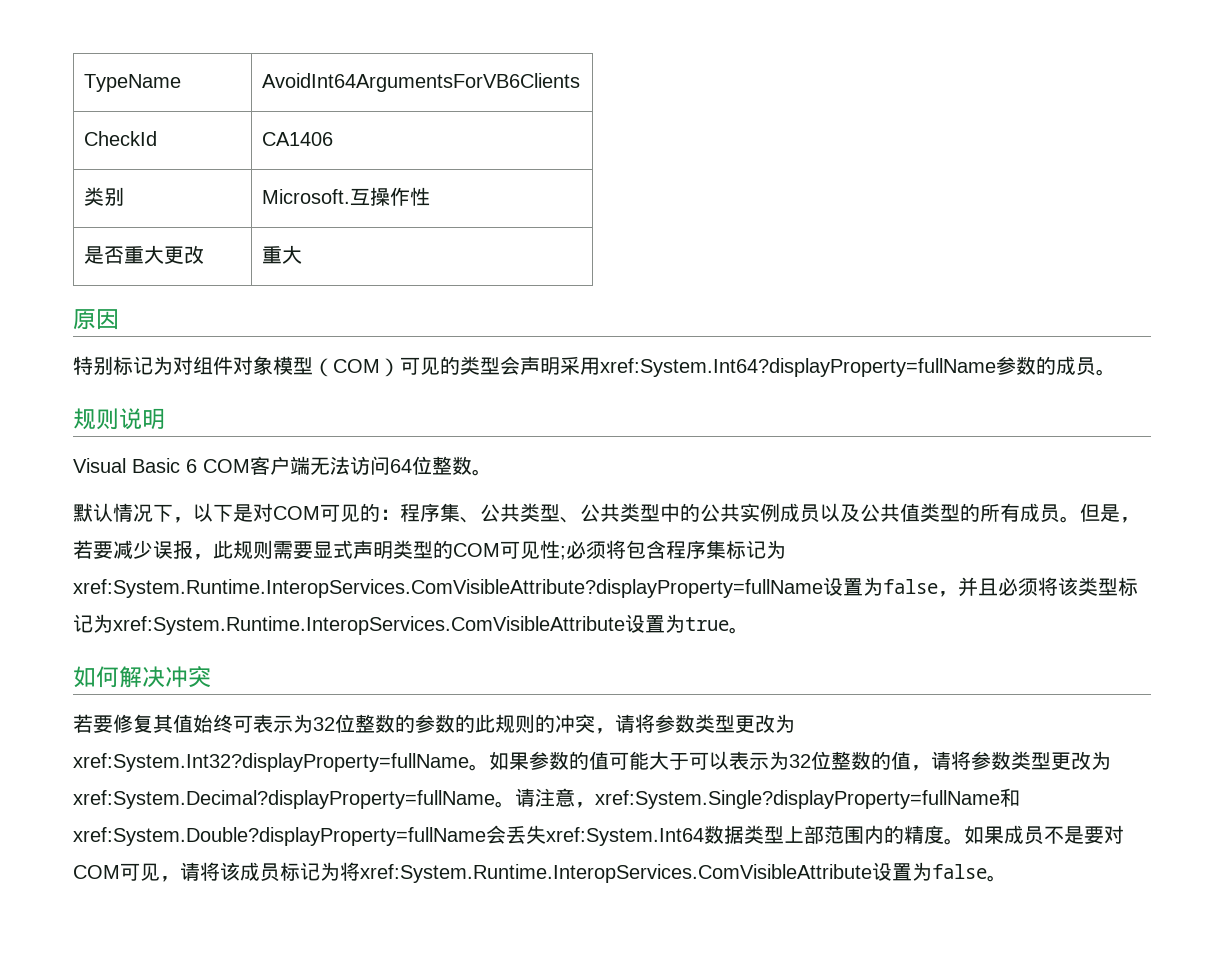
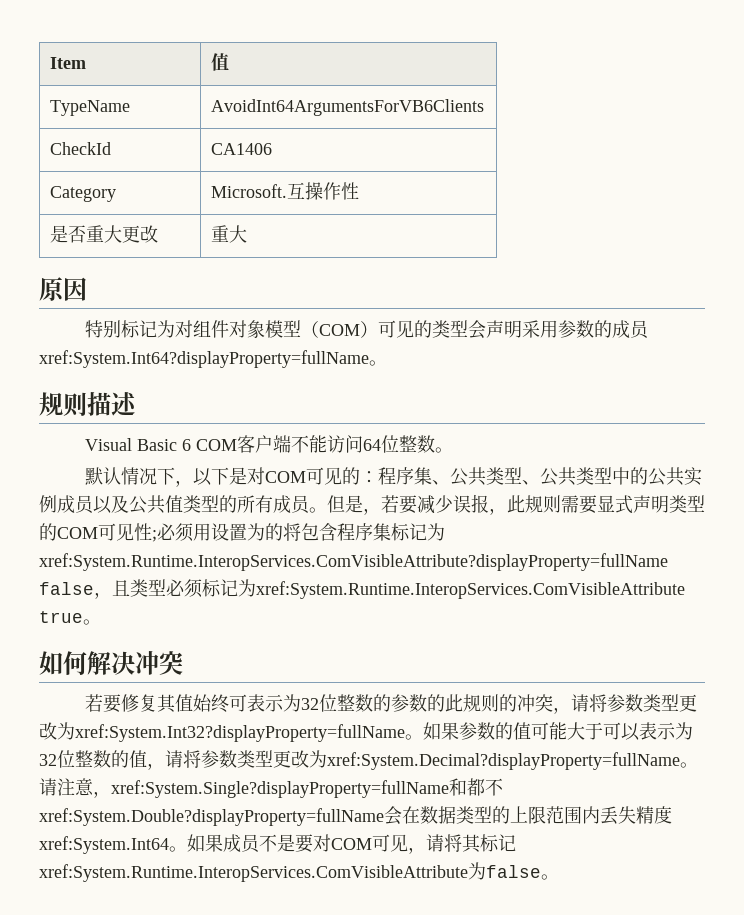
(84, 83) none -> [49,57,86,69] [210,53,229,71] Item | 值 //
[84,187,125,206] 类别 -> [49,186,116,202] Category
[600,358,996,377] xref:System.Int64?displayProperty=fullName -> (559, 329) none
(1096, 366) none -> [39,350,369,368] xref:System.Int64?displayProperty=fullName
[119,408,165,430] 说明 -> [87,392,137,416] 描述
[310,456,350,475] 无法 -> [291,435,328,453] 不能
(606, 550) none -> [193,523,283,541] 用设置为的
[823,577,1118,597] 设置为false，并且必须将该类型 -> [39,579,203,599] false，且类型必须
[625,614,685,633] 设置为 -> (685, 590) none
[73,825,944,846] xref:System.Double?displayProperty=fullName会丢失xref:System.Int64数据类型上部范围内的精度 -> [467,778,503,796] [39,806,672,826] [39,836,169,854] 都不xref:System.Double?displayProperty=fullName会在数据类型的上限范围内丢失精度xref:System.Int64
[220,862,912,883] 该成员标记为将xref:System.Runtime.InteropServices.ComVisibleAttribute设置 -> [462,834,516,853] [39,864,468,882] 其标记xref:System.Runtime.InteropServices.ComVisibleAttribute

